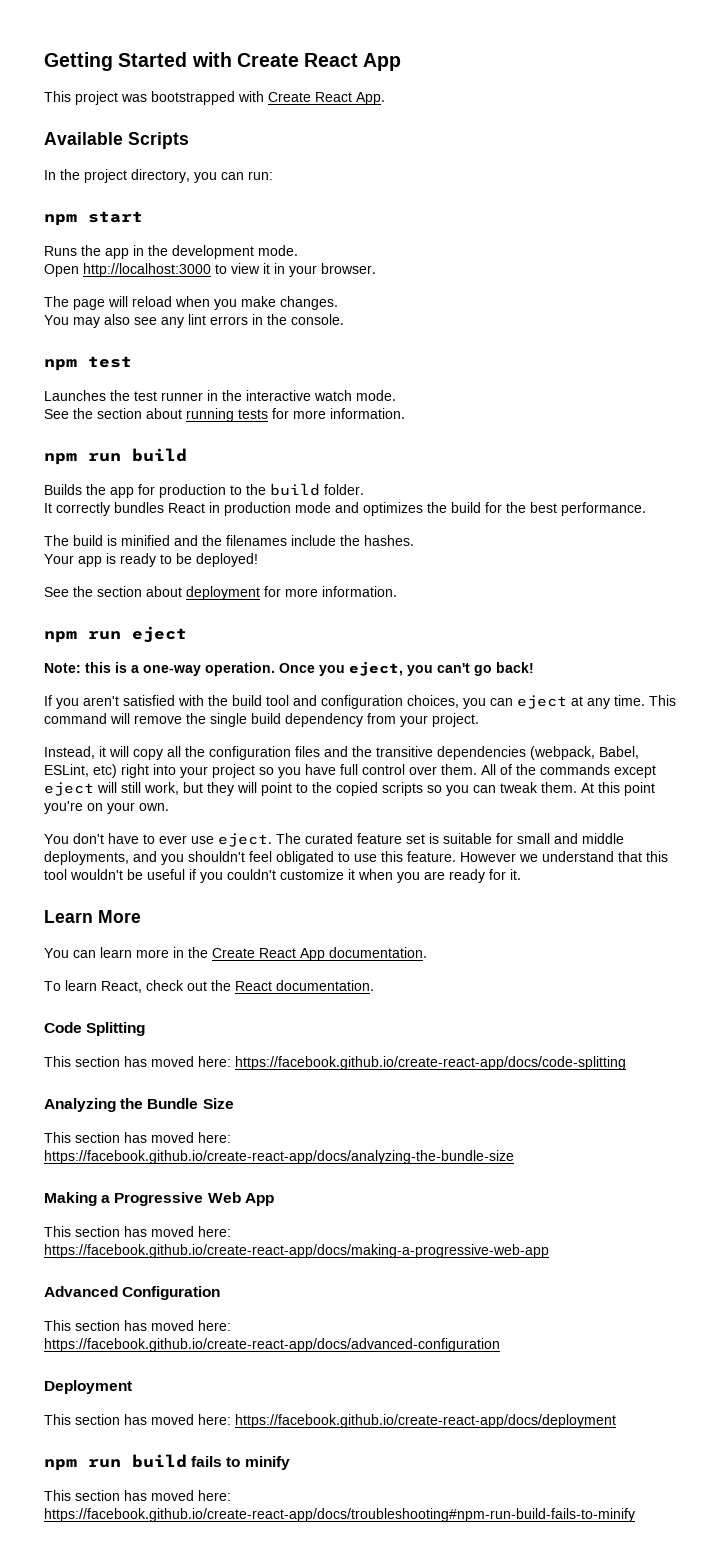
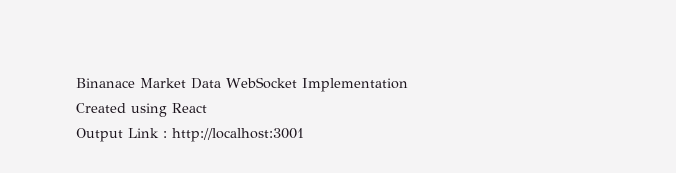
[44,52,402,71] [44,91,385,105] [44,132,189,149] [44,169,273,183] [44,211,143,226] [44,245,298,259] [44,263,376,277] [44,296,338,310] [44,314,344,328] [44,356,132,371] [44,390,396,401] [44,408,405,422] [44,448,187,465] [44,483,364,498] [44,502,646,516] [44,535,414,546] [44,553,258,567] [44,586,397,600] [44,626,187,643] [44,661,534,676] [44,695,676,709] [44,713,479,727] [44,746,639,760] [44,764,656,778] [44,782,655,796] [44,801,169,814] [44,833,624,847] [44,851,668,865] [44,869,521,883] [44,910,141,923] [44,947,427,961] [44,980,374,993] [44,1022,146,1036] [44,1056,626,1070] [44,1098,234,1112] [44,1132,231,1143] [44,1150,514,1164] [44,1192,274,1206] [44,1226,231,1237] [44,1244,549,1258] [44,1286,221,1300] [44,1320,231,1331] [44,1338,500,1352] [44,1380,132,1394] [44,1414,616,1428] [44,1454,290,1471] [44,1490,231,1501] [44,1508,635,1522] Getting Started with Create React App // This project was bootstrapped with Create React App. // Available Scripts // In the project directory, you can run: // npm start // Runs the app in the development mode. // Open http://localhost:3000 to view it in your browser. // The page will reload when you make changes. // You may also see any lint errors in the console. // npm test // Launches the test runner in the interactive watch mode. // See the section about running tests for more information. // npm run build // Builds the app for production to the build folder. // It correctly bundles React in production mode and optimizes the build for the best performance. // The build is minified and the filenames include the hashes. // Your app is ready to be deployed! // See the section about deployment for more information. // npm run eject // Note: this is a one-way operation. Once you eject, you can't go back! // If you aren't satisfied with the build tool and configuration choices, you can eject at any time. This command will remove the single build dependency from your project. // Instead, it will copy all the configuration files and the transitive dependencies (webpack, Babel, ESLint, etc) right into your project so you have full control over them. All of the commands except eject will still work, but they will point to the copied scripts so you can tweak them. At this point you're on your own. // You don't have to ever use eject. The curated feature set is suitable for small and middle deployments, and you shouldn't feel obligated to use this feature. However we understand that this tool wouldn't be useful if you couldn't customize it when you are ready for it. // Learn More // You can learn more in the Create React App documentation. // To learn React, check out the React documentation. // Code Splitting // This section has moved here: https://facebook.github.io/create-react-app/docs/code-splitting // Analyzing the Bundle Size // This section has moved here: https://facebook.github.io/create-react-app/docs/analyzing-the-bundle-size // Making a Progressive Web App // This section has moved here: https://facebook.github.io/create-react-app/docs/making-a-progressive-web-app // Advanced Configuration // This section has moved here: https://facebook.github.io/create-react-app/docs/advanced-configuration // Deployment // This section has moved here: https://facebook.github.io/create-react-app/docs/deployment // npm run build fails to minify // This section has moved here: https://facebook.github.io/create-react-app/docs/troubleshooting#npm-run-build-fails-to-minify -> [76,77,408,92] [76,103,207,117] [76,128,304,142] Binanace Market Data WebSocket Implementation // Created using React // Output Link : http://localhost:3001

